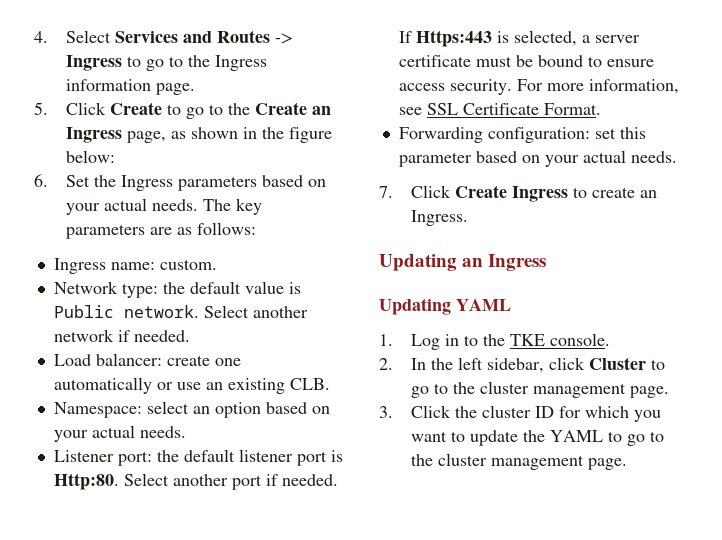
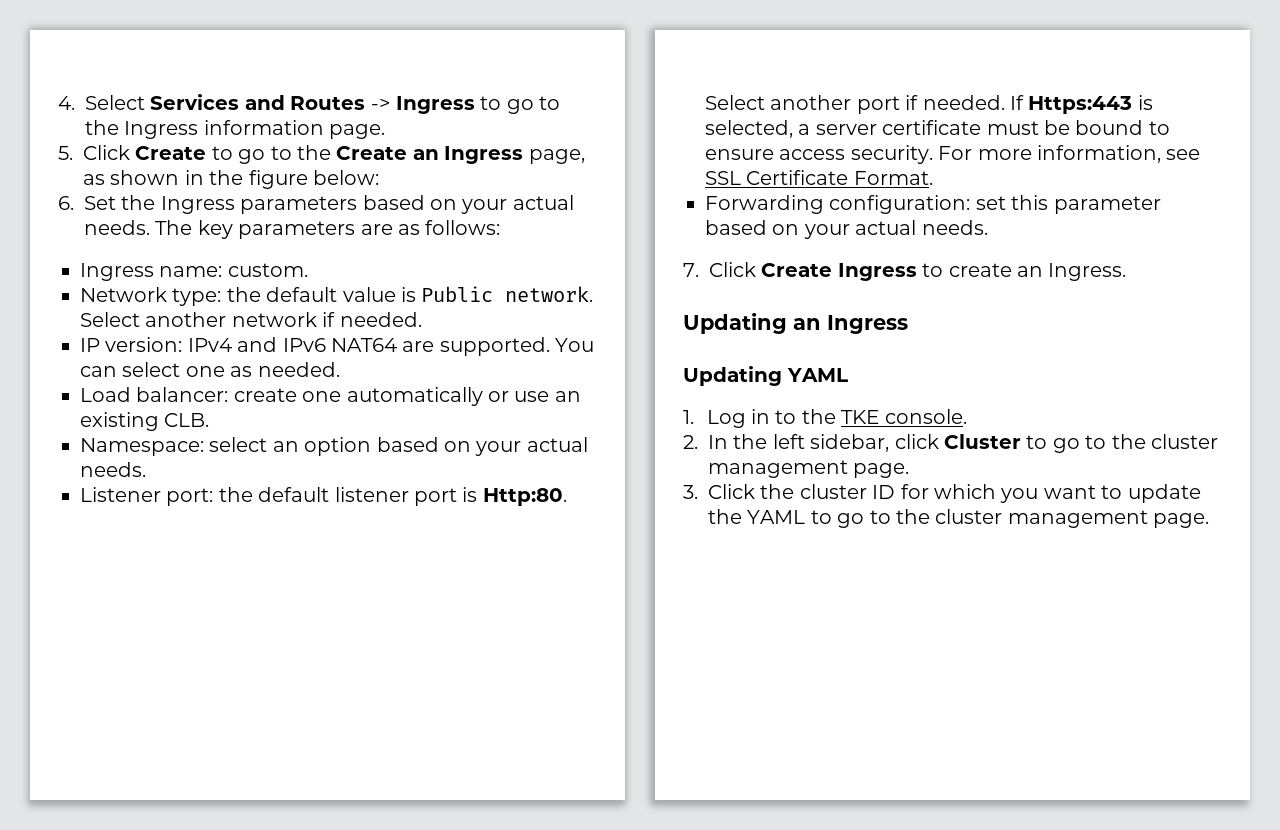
(190, 336) none -> [80,337,595,356] [80,362,340,377] // IP version: IPv4 and IPv6 NAT64 are supported. You can select one as needed.

